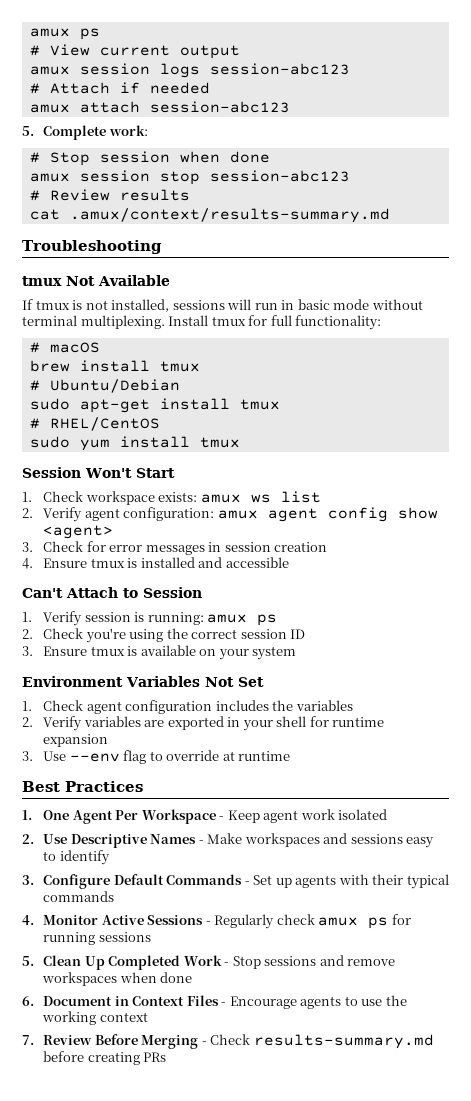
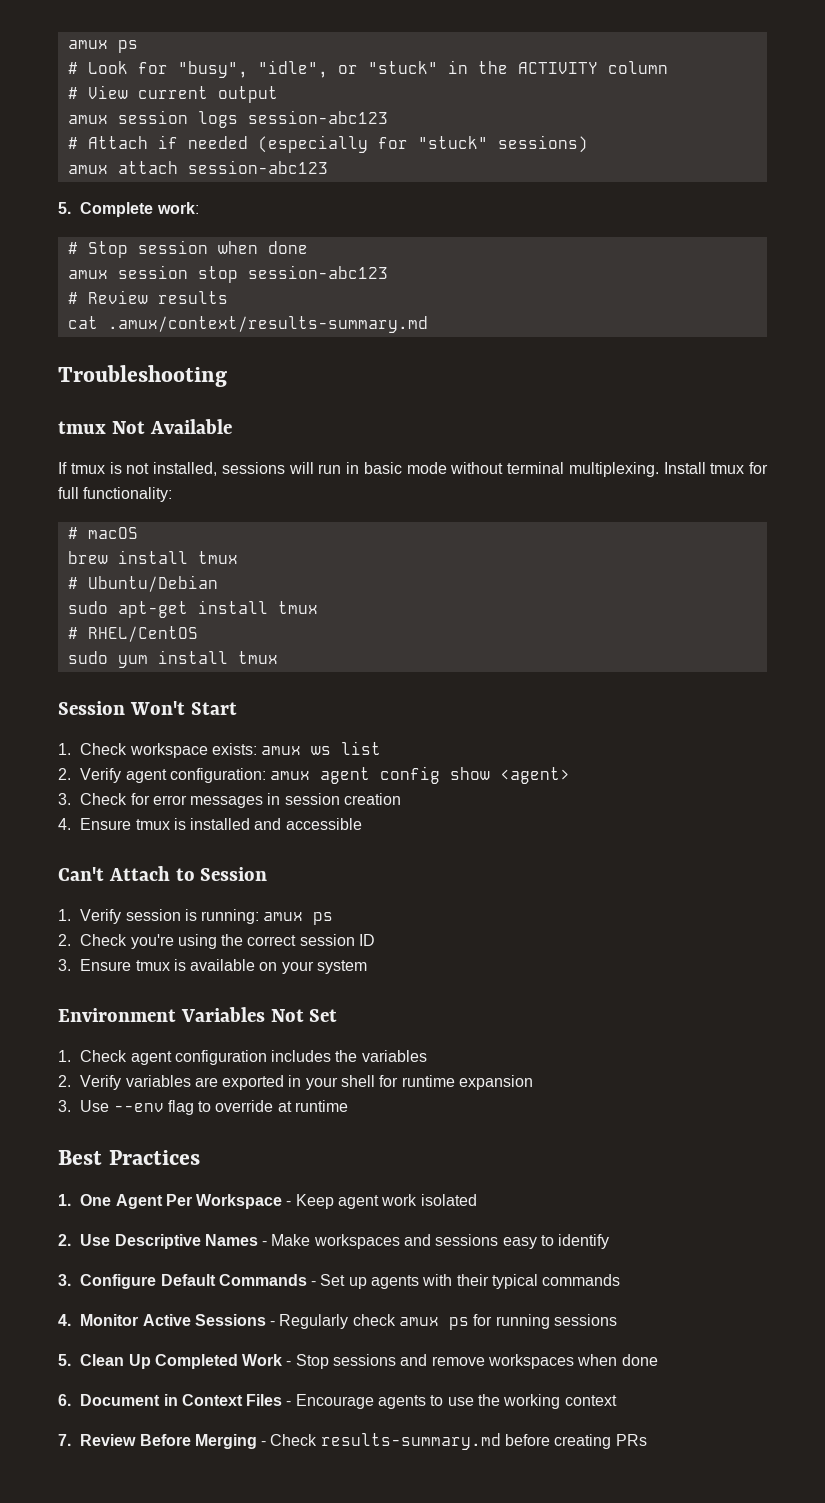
[29,28,100,40] amux ps -> [67,40,138,53] [67,60,668,78] amux ps // # Look for "busy", "idle", or "stuck" in the ACTIVITY column
(210, 88) none -> [257,135,588,153] (especially for "stuck" sessions)

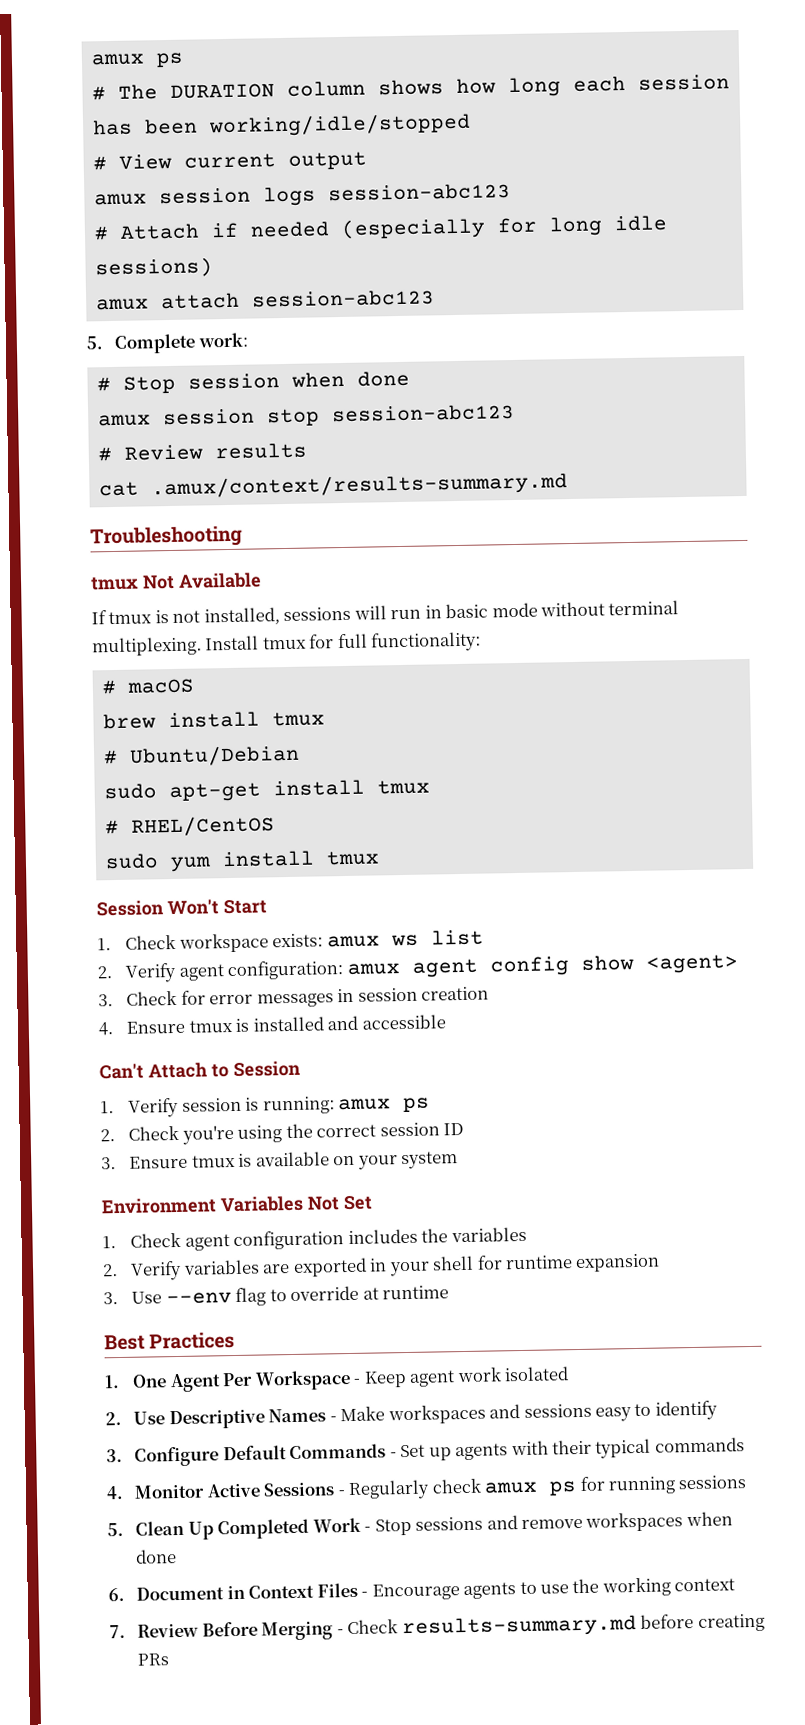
[87,60,668,78] Look for "busy", "idle", or "stuck" in the ACTIVITY column -> [117,74,730,100] [91,112,471,138] The DURATION column shows how long each session has been working/idle/stopped
[417,136,488,149] "stuck" -> [548,215,668,237] long idle

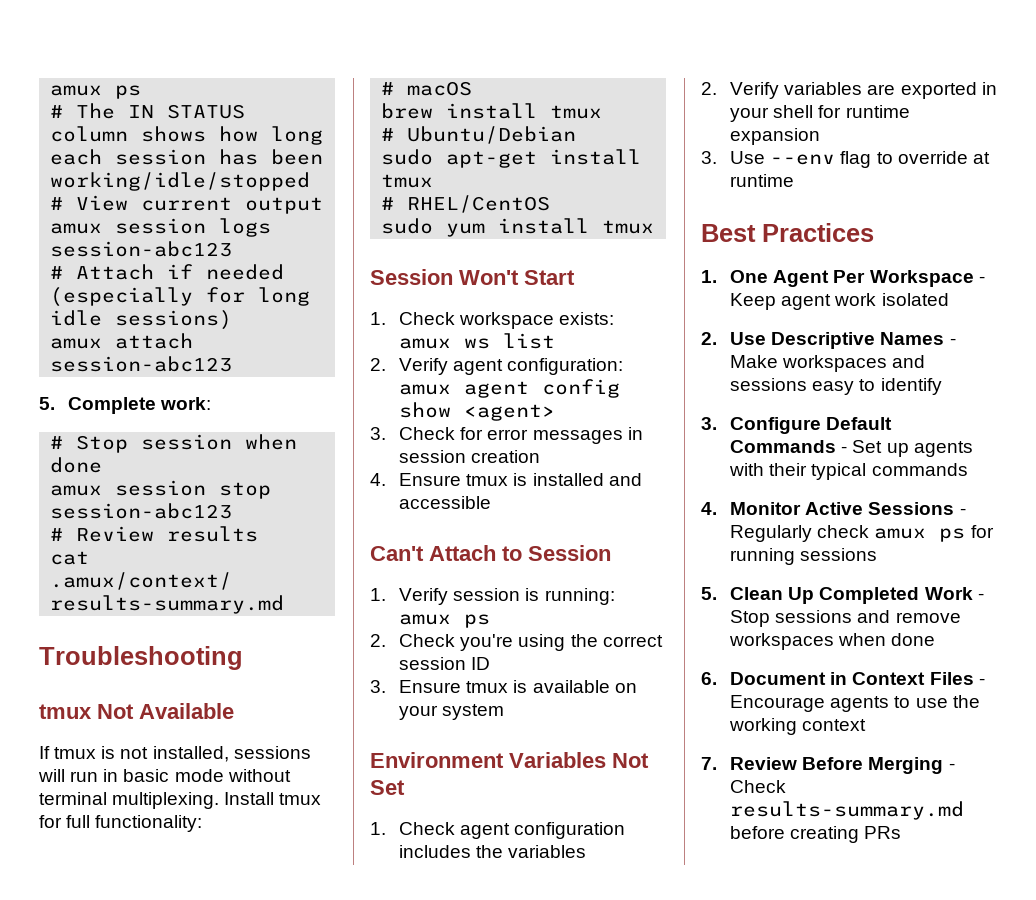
[169,83,275,99] DURATION -> [128,104,246,119] IN STATUS

